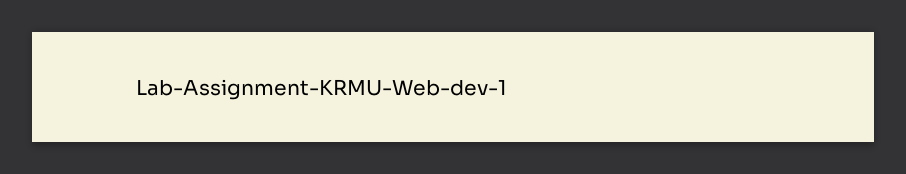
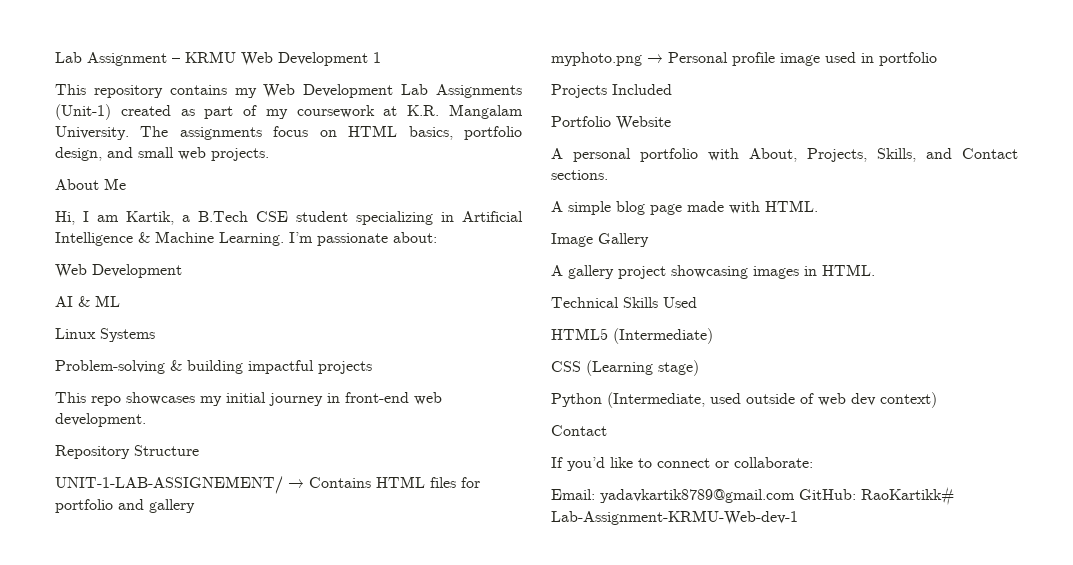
(136, 89) none -> [55,51,381,66] [55,84,522,98] [55,104,523,120] [55,125,522,140] [55,147,269,161] [55,178,126,190] [55,211,523,225] [55,231,437,246] [55,264,182,278] [55,295,120,307] [55,328,155,342] [55,360,372,374] [55,392,442,406] [55,413,146,427] [55,445,199,459] [55,476,480,494] [55,499,195,513] [551,52,937,66] [551,84,672,98] [551,116,671,130] [551,148,1018,162] [551,170,608,180] [551,200,818,215] [551,233,649,247] [551,264,875,279] [551,297,697,308] [551,328,713,344] [551,360,699,376] [551,392,937,408] [551,425,607,436] [551,457,813,471] [551,486,954,506] Lab Assignment – KRMU Web Development 1 // This repository contains my Web Development Lab Assignments (Unit-1) created as part of my coursework at K.R. Mangalam University. The assignments focus on HTML basics, portfolio design, and small web projects. // About Me // Hi, I am Kartik, a B.Tech CSE student specializing in Artificial Intelligence & Machine Learning. I’m passionate about: // Web Development // AI & ML // Linux Systems // Problem-solving & building impactful projects // This repo showcases my initial journey in front-end web development. // Repository Structure // UNIT-1-LAB-ASSIGNEMENT/ → Contains HTML files for portfolio and gallery // myphoto.png → Personal profile image used in portfolio // Projects Included // Portfolio Website // A personal portfolio with About, Projects, Skills, and Contact sections. // A simple blog page made with HTML. // Image Gallery // A gallery project showcasing images in HTML. // Technical Skills Used // HTML5 (Intermediate) // CSS (Learning stage) // Python (Intermediate, used outside of web dev context) // Contact // If you’d like to connect or collaborate: // Email: yadavkartik8789@gmail.com GitHub: RaoKartikk#

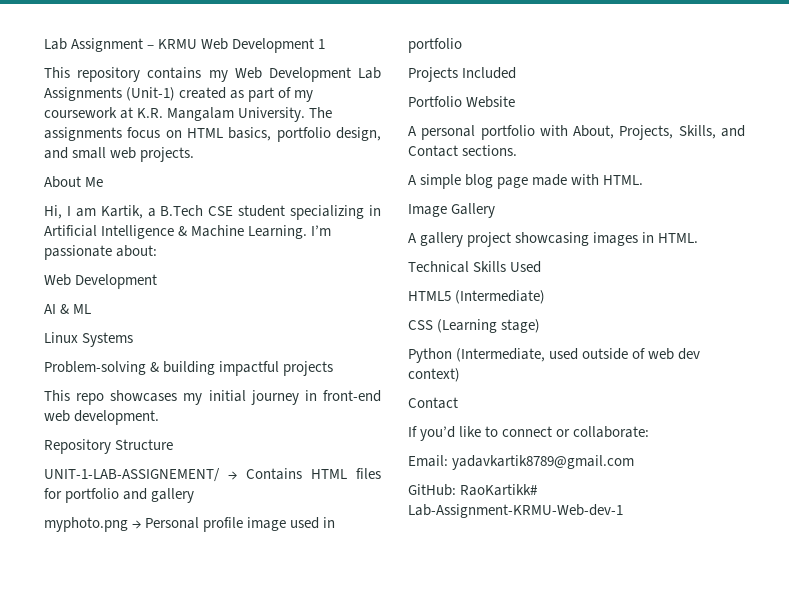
(795, 496) none -> (635, 462) //

